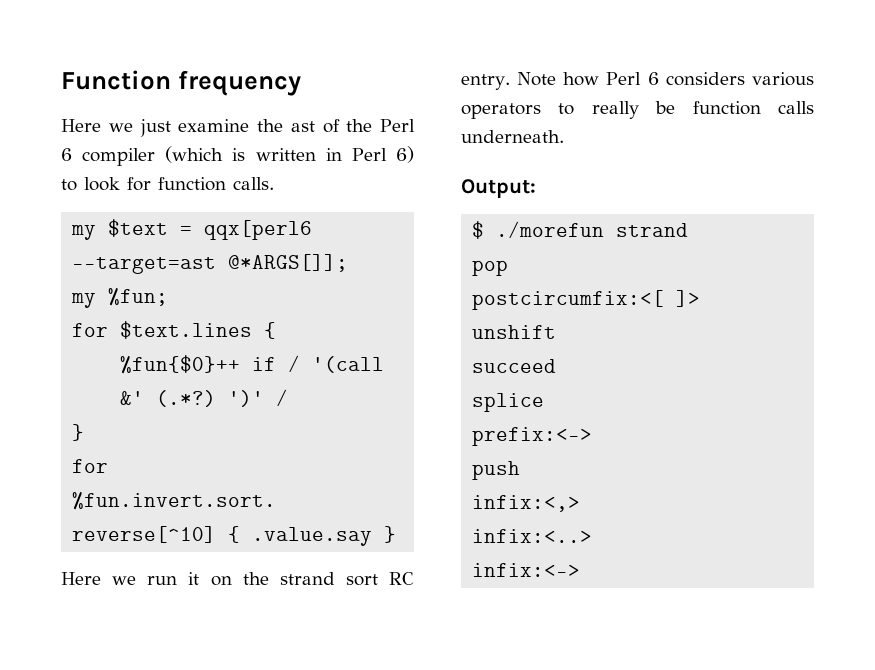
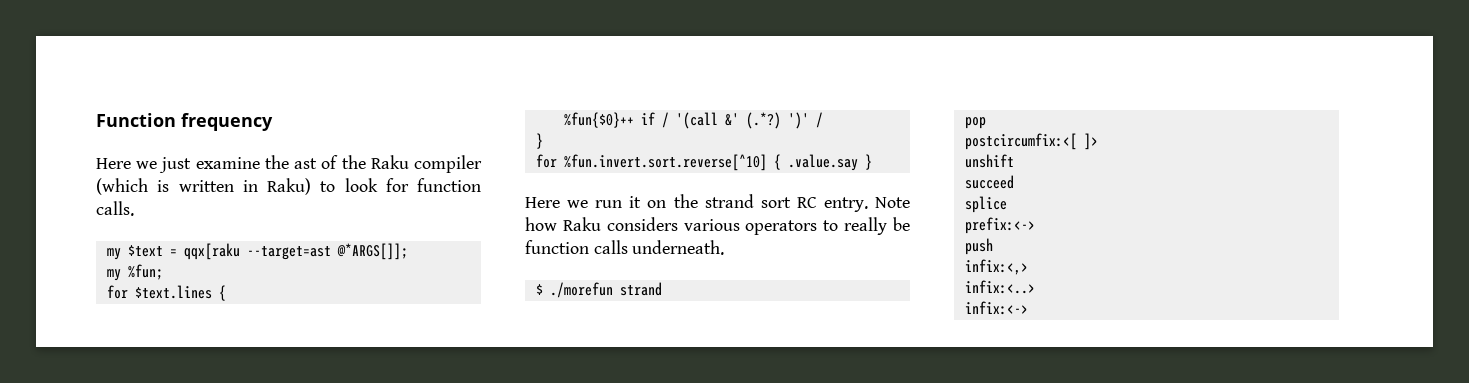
[380,119,415,132] [61,148,72,161] Perl 6 -> [370,155,409,169] Raku
[351,146,415,163] Perl 6) -> [267,178,311,195] Raku)
[204,220,313,240] qqx[perl6 -> [183,243,240,260] qqx[raku
[606,72,659,85] Perl 6 -> [562,217,601,231] Raku
[461,179,536,198] // Output: -> (725, 247) none

